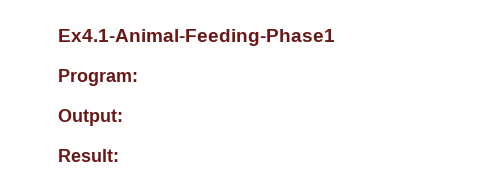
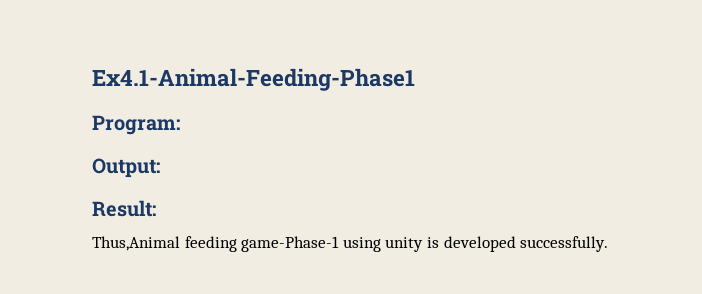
(119, 155) none -> [92,236,609,252] // Thus,Animal feeding game-Phase-1 using unity is developed successfully.

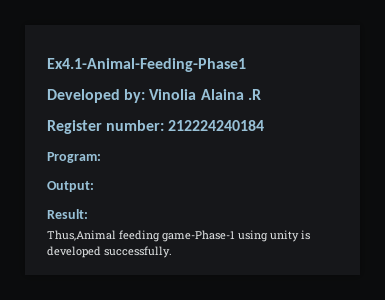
(415, 79) none -> [47,89,261,103] [47,120,265,134] // Developed by: Vinolia Alaina .R // Register number: 212224240184

